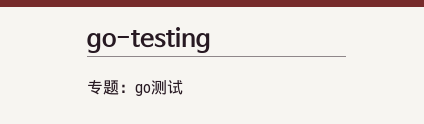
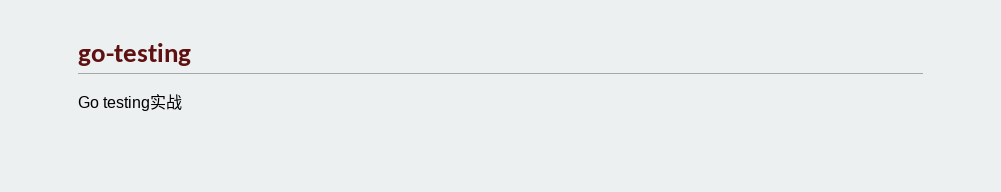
[87,80,183,96] 专题：go测试 -> [78,94,183,111] Go testing实战

